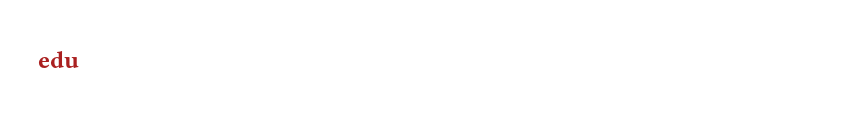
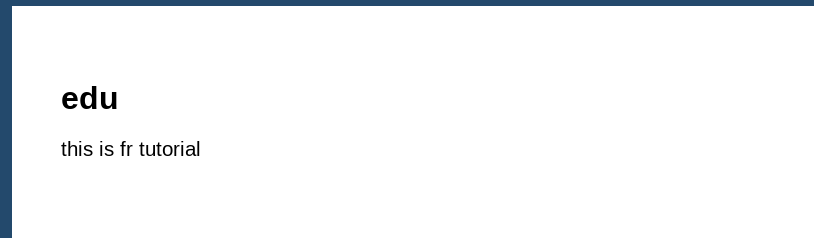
(79, 59) none -> [61,141,201,156] // this is fr tutorial

